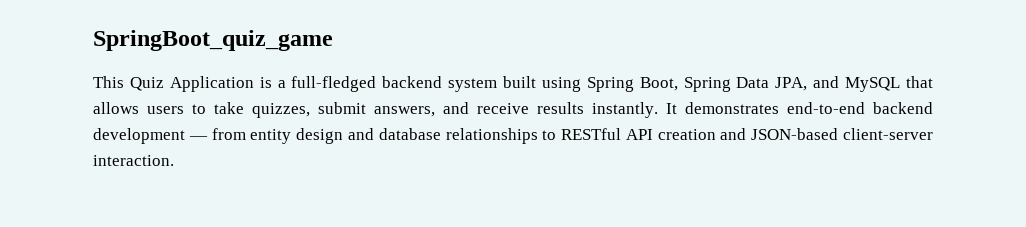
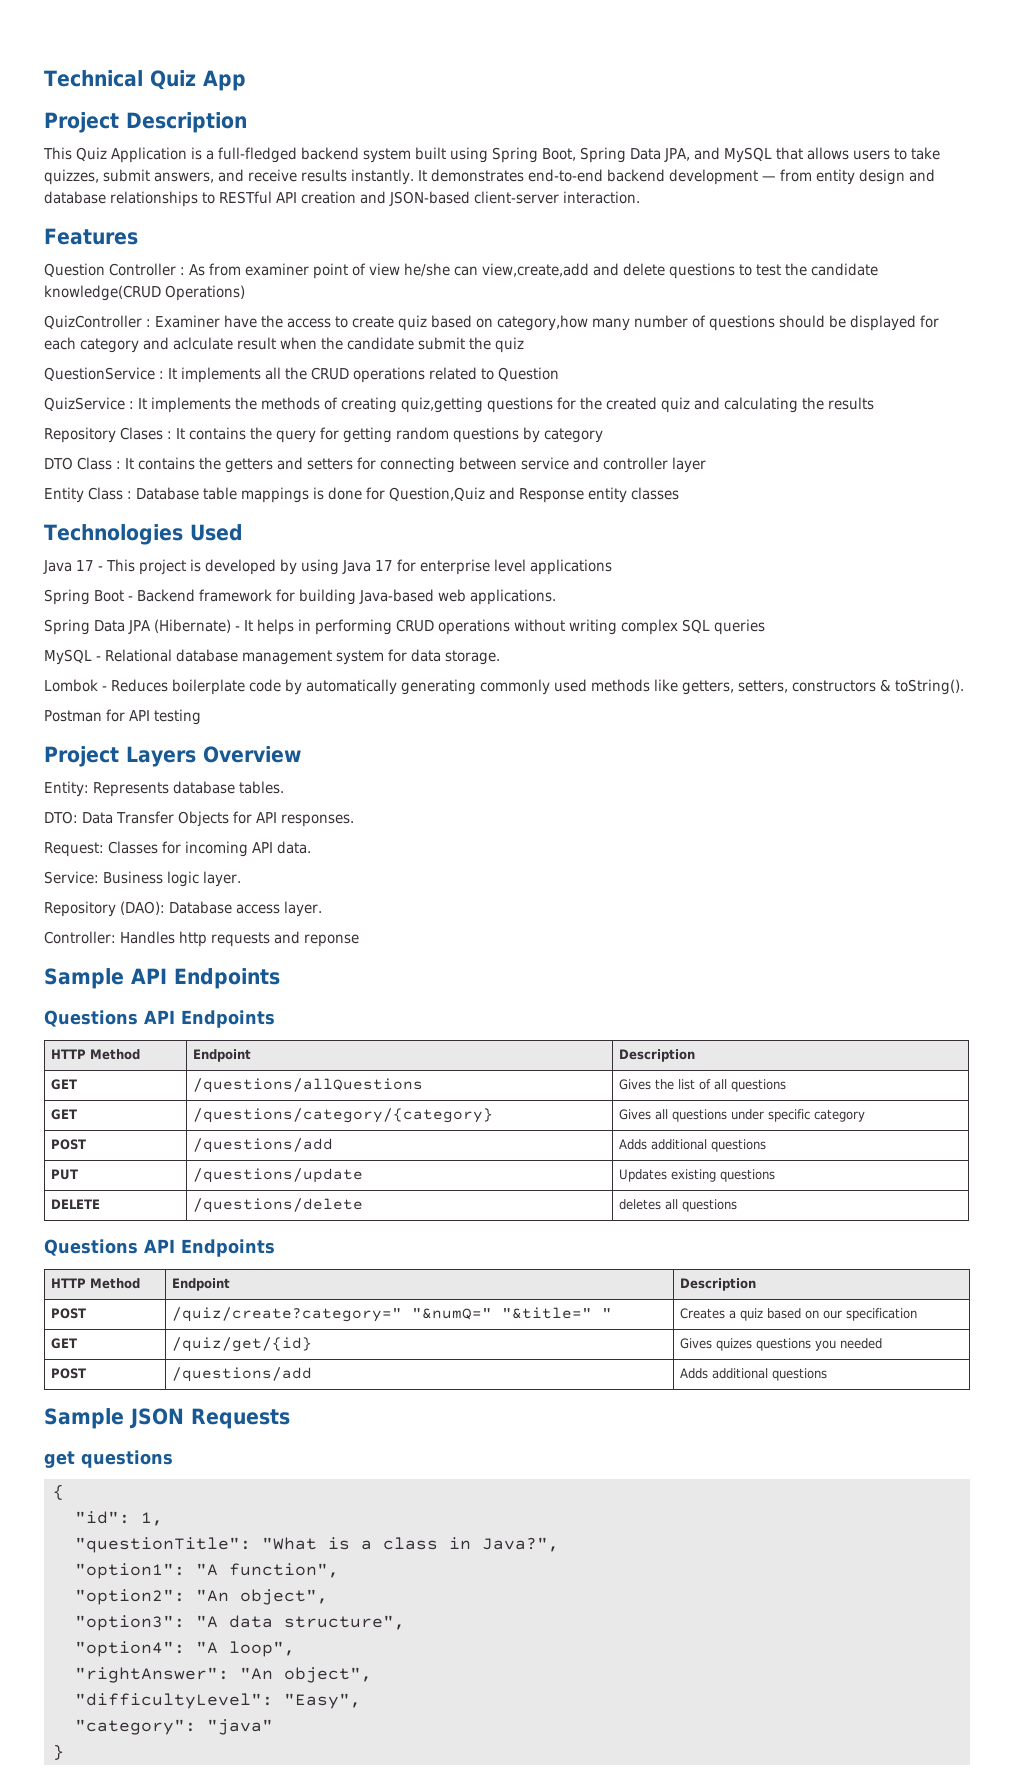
[93,30,333,51] SpringBoot_quiz_game -> [44,70,246,91] [44,112,247,133] Technical Quiz App // Project Description
(174, 160) none -> [44,228,138,245] [44,263,878,279] [44,285,245,301] [44,315,939,331] [44,337,524,353] [44,367,559,383] [44,397,874,413] [44,427,603,443] [44,457,706,473] [44,487,679,503] [44,524,243,545] [43,559,612,575] [44,589,556,605] [44,619,765,635] [44,649,500,665] [44,679,964,695] [44,709,201,725] [44,746,301,767] [44,781,284,797] [44,811,354,827] [44,841,311,857] [44,871,241,887] [44,901,322,917] [44,931,359,947] [44,968,280,989] [44,1010,275,1028] [51,1049,141,1060] [193,1049,252,1062] [619,1049,696,1062] [51,1079,78,1090] [193,1078,424,1093] [619,1079,787,1092] [51,1109,78,1120] [193,1108,494,1123] [619,1109,866,1122] [51,1139,87,1150] [193,1138,334,1153] [619,1139,767,1152] [51,1169,79,1180] [193,1168,364,1183] [619,1169,776,1182] [51,1199,101,1209] [193,1198,364,1213] [619,1199,738,1212] [44,1239,275,1257] [51,1278,141,1289] [172,1278,231,1291] [680,1278,757,1291] [51,1308,87,1319] [172,1307,613,1322] [680,1308,918,1321] [51,1338,78,1349] [172,1337,313,1352] [680,1338,883,1351] [51,1368,87,1379] [172,1367,313,1382] [680,1368,828,1381] [44,1408,290,1429] [44,1450,173,1468] [52,1484,64,1500] [74,1511,163,1526] [74,1537,559,1553] [74,1563,339,1579] [74,1589,328,1605] [74,1615,405,1631] [74,1641,295,1657] [74,1667,372,1683] [74,1693,361,1709] [74,1719,273,1735] [52,1744,64,1760] // Features // Question Controller : As from examiner point of view he/she can view,create,add and delete questions to test the candidate knowledge(CRUD Operations) // QuizController : Examiner have the access to create quiz based on category,how many number of questions should be displayed for each category and aclculate result when the candidate submit the quiz // QuestionService : It implements all the CRUD operations related to Question // QuizService : It implements the methods of creating quiz,getting questions for the created quiz and calculating the results // Repository Clases : It contains the query for getting random questions by category // DTO Class : It contains the getters and setters for connecting between service and controller layer // Entity Class : Database table mappings is done for Question,Quiz and Response entity classes // Technologies Used // Java 17 - This project is developed by using Java 17 for enterprise level applications // Spring Boot - Backend framework for building Java-based web applications. // Spring Data JPA (Hibernate) - It helps in performing CRUD operations without writing complex SQL queries // MySQL - Relational database management system for data storage. // Lombok - Reduces boilerplate code by automatically generating commonly used methods like getters, setters, constructors & toString(). // Postman for API testing // Project Layers Overview // Entity: Represents database tables. // DTO: Data Transfer Objects for API responses. // Request: Classes for incoming API data. // Service: Business logic layer. // Repository (DAO): Database access layer. // Controller: Handles http requests and reponse // Sample API Endpoints // Questions API Endpoints // HTTP Method | Endpoint | Description // GET | /questions/allQuestions | Gives the list of all questions // GET | /questions/category/{category} | Gives all questions under specific category // POST | /questions/add | Adds additional questions // PUT | /questions/update | Updates existing questions // DELETE | /questions/delete | deletes all questions // Questions API Endpoints // HTTP Method | Endpoint | Description // POST | /quiz/create?category=" "&numQ=" "&title=" " | Creates a quiz based on our specification // GET | /quiz/get/{id} | Gives quizes questions you needed // POST | /questions/add | Adds additional questions // Sample JSON Requests // get questions // { // "id": 1, // "questionTitle": "What is a class in Java?", // "option1": "A function", // "option2": "An object", // "option3": "A data structure", // "option4": "A loop", // "rightAnswer": "An object", // "difficultyLevel": "Easy", // "category": "java" // }

